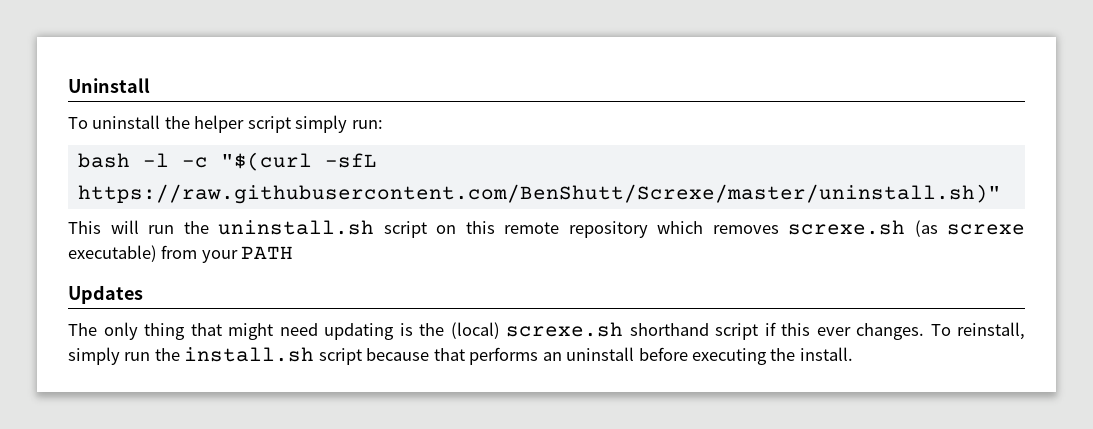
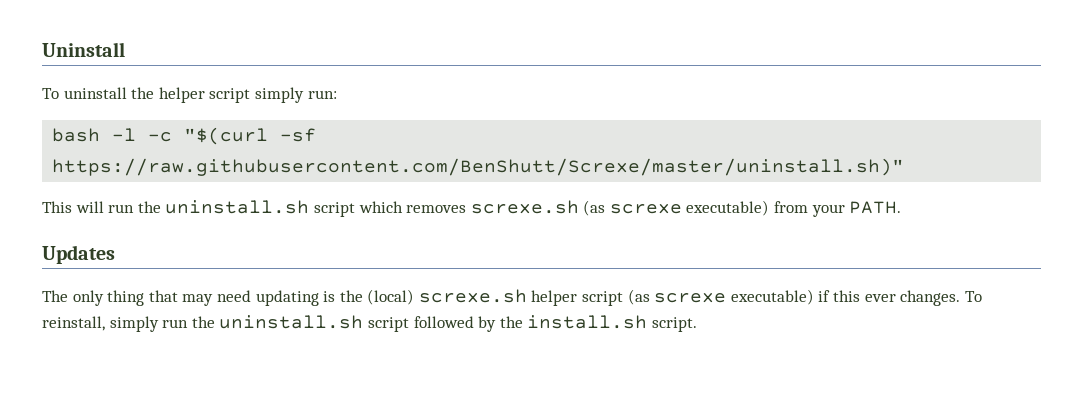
[324,153,377,168] -sfL -> [280,128,317,142] -sf
[436,221,648,238] on this remote repository -> (355, 209) none
[241,246,294,259] PATH -> [849,201,902,214] PATH.
[228,323,273,340] might -> [182,294,214,306] may
[629,323,758,340] shorthand script -> [531,289,814,306] helper script (as screxe executable)
[184,347,853,365] install.sh script because that performs an uninstall before executing the install. -> [219,315,697,332] uninstall.sh script followed by the install.sh script.

